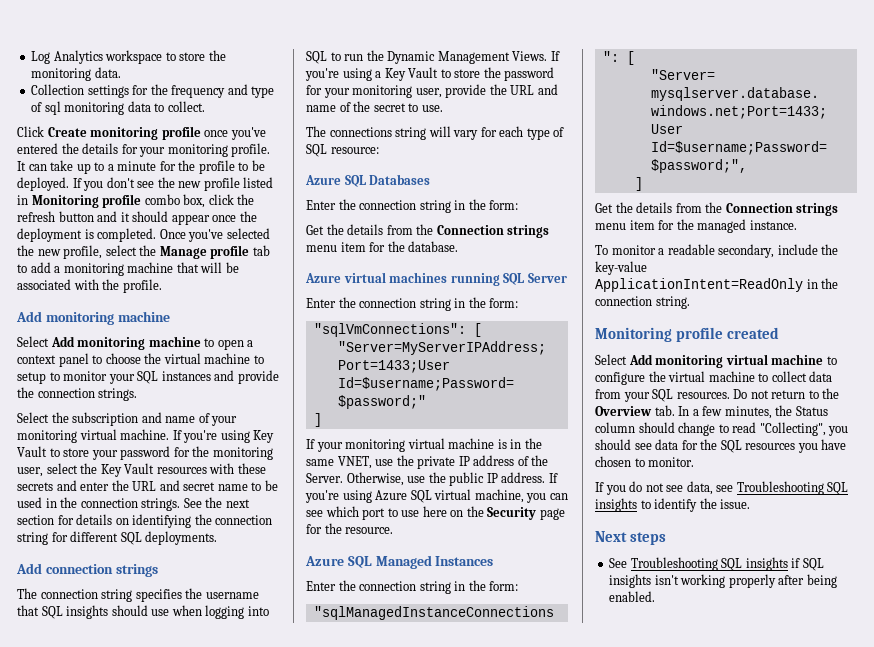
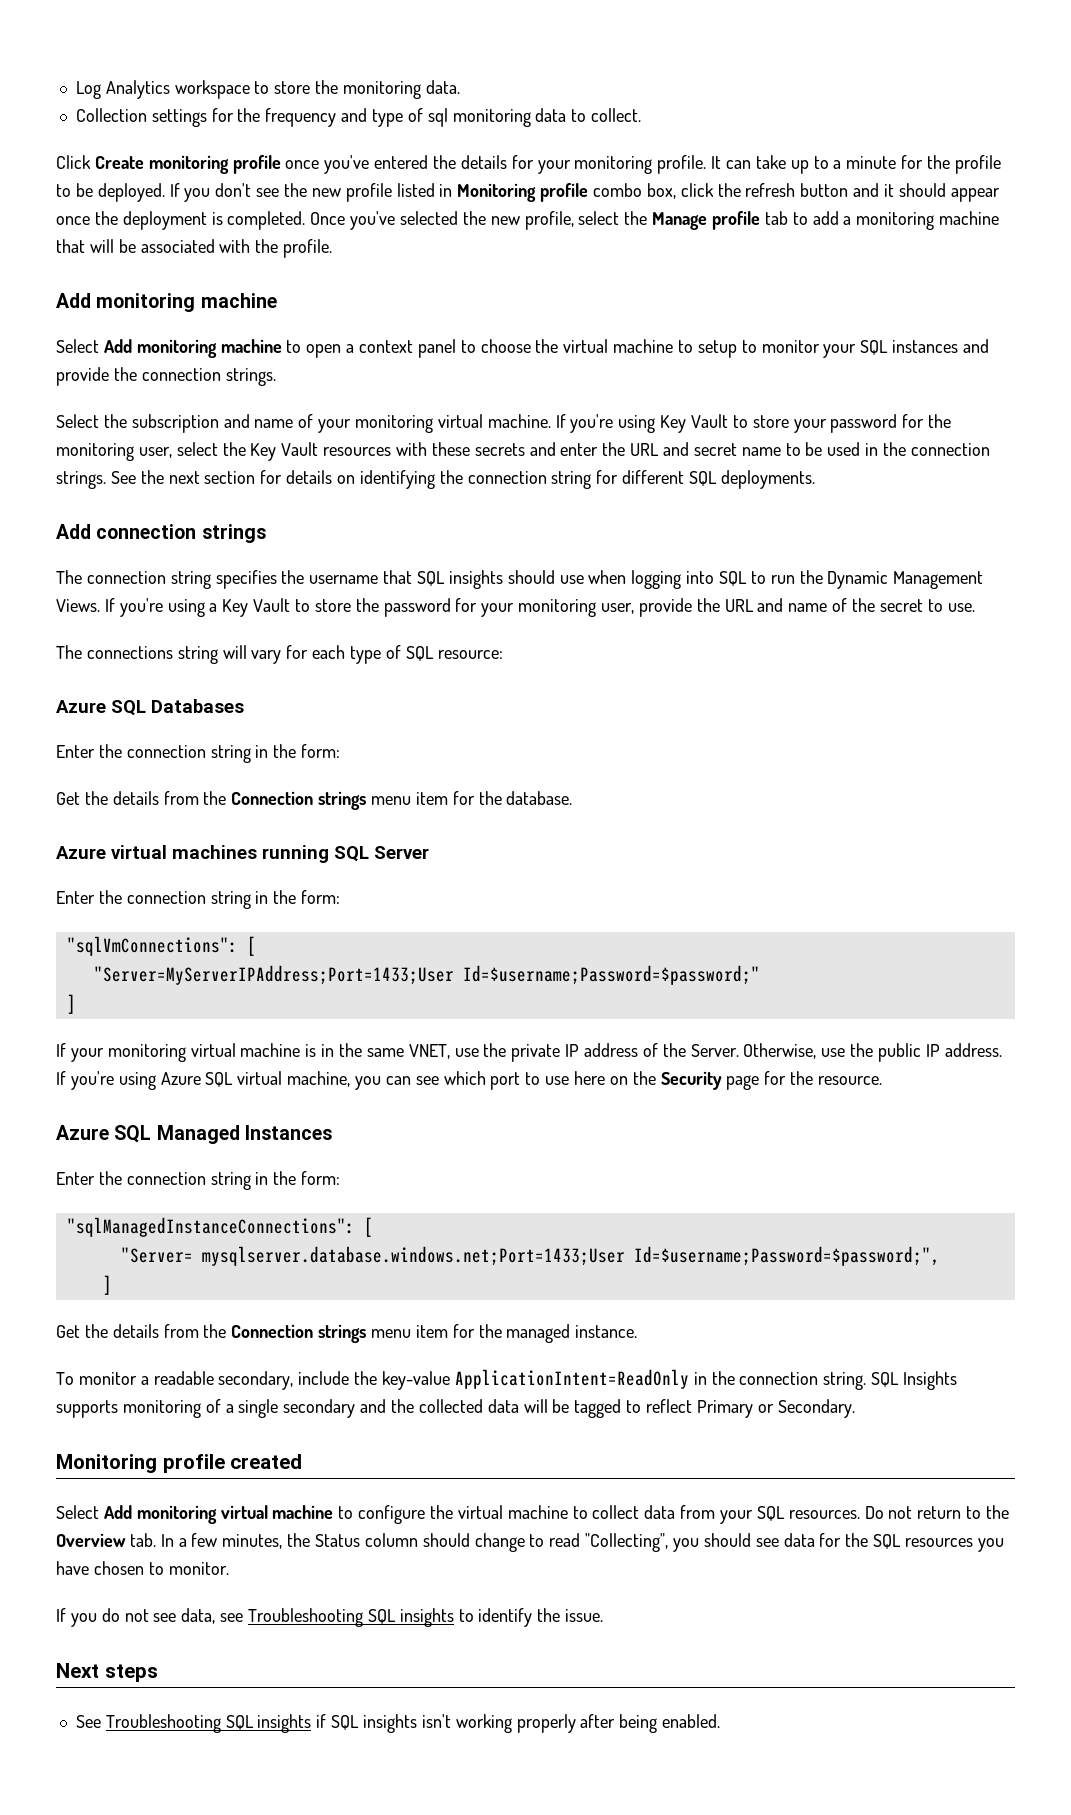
(690, 302) none -> [871,1371,958,1390] [56,1399,855,1418] SQL Insights supports monitoring of a single secondary and the collected data will be tagged to reflect Primary or Secondary.

